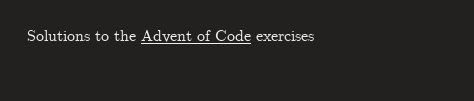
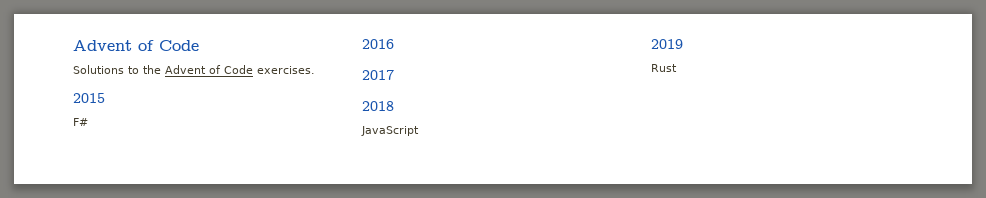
(27, 35) none -> [73,40,199,51] Advent of Code //
[256,31,314,41] exercises -> [257,66,315,74] [73,93,105,103] [73,118,88,126] [362,39,394,49] [362,70,394,80] [362,101,394,111] [361,126,419,136] [651,39,683,49] [651,64,677,72] exercises. // 2015 // F# // 2016 // 2017 // 2018 // JavaScript // 2019 // Rust

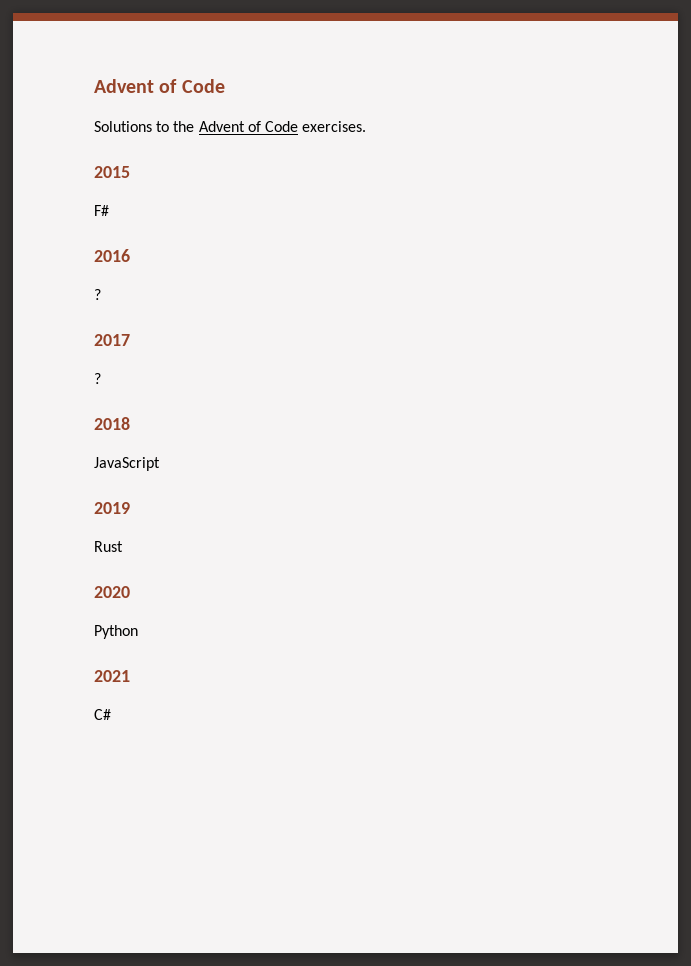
(394, 44) none -> [94,289,101,300] // ?
(394, 75) none -> [94,373,101,384] // ?
(677, 68) none -> [94,586,130,598] [94,625,138,639] [94,670,130,682] [94,709,111,720] // 2020 // Python // 2021 // C#

